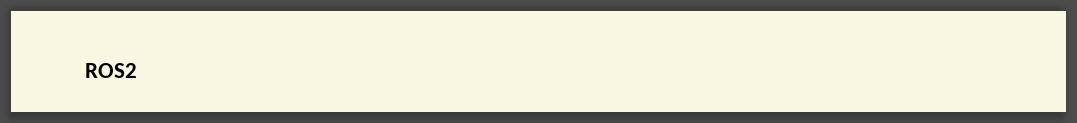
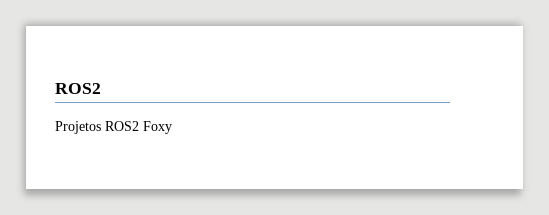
[85,63,137,78] ROS2 -> [55,83,101,94] [55,121,172,134] ROS2 // Projetos ROS2 Foxy

